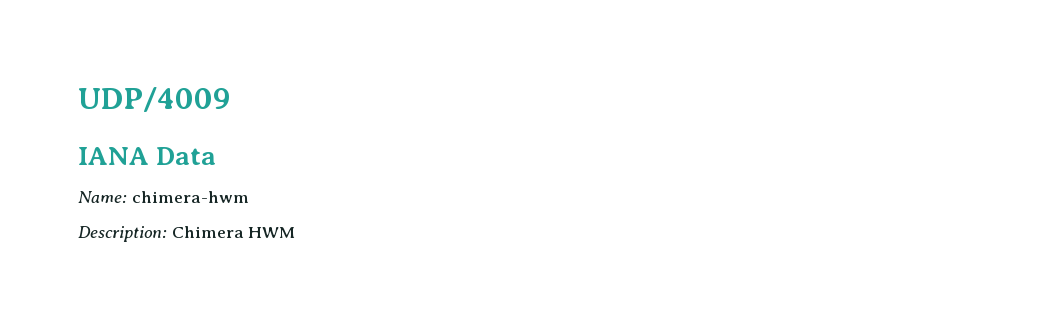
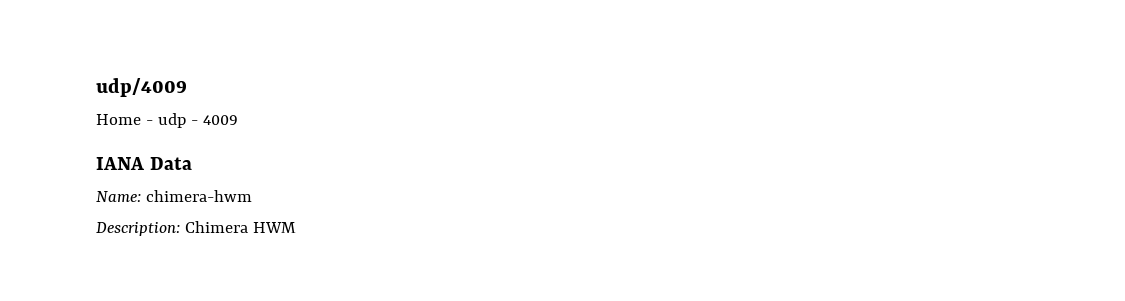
[78,87,230,112] UDP/4009 -> [96,78,187,97] [96,113,238,128] udp/4009 // Home - udp - 4009

